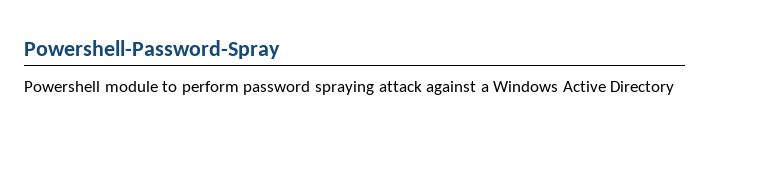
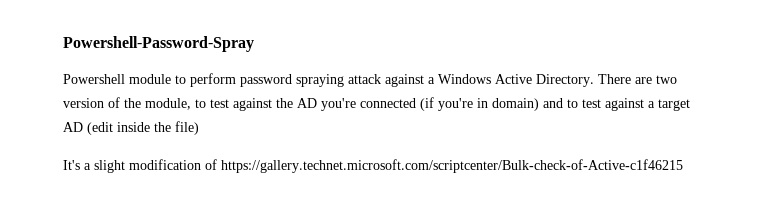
[610,81,675,95] Directory -> [536,74,677,87] [63,97,690,111] [63,121,199,135] [63,159,683,173] Directory. There are two version of the module, to test against the AD you're connected (if you're in domain) and to test against a target AD (edit inside the file) // It's a slight modification of https://gallery.technet.microsoft.com/scriptcenter/Bulk-check-of-Active-c1f46215

